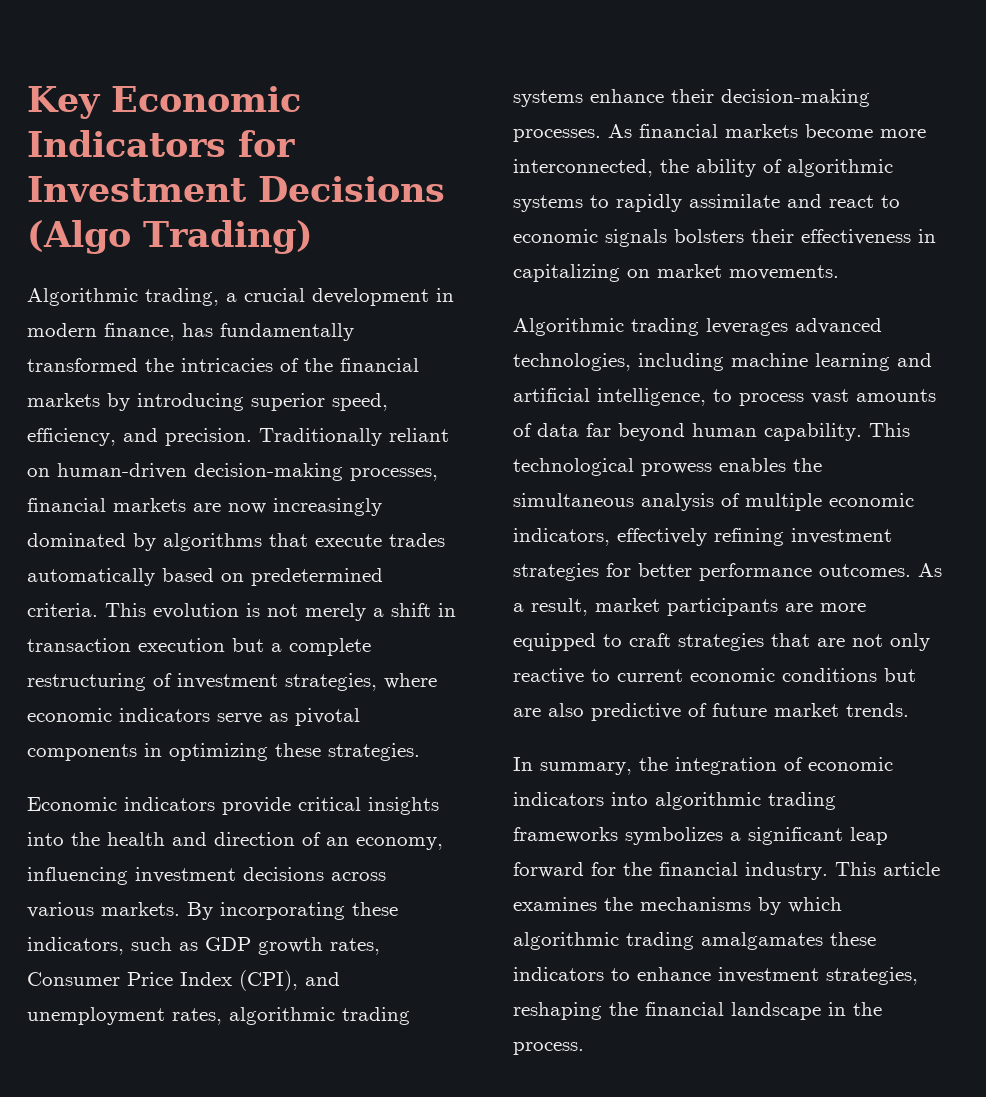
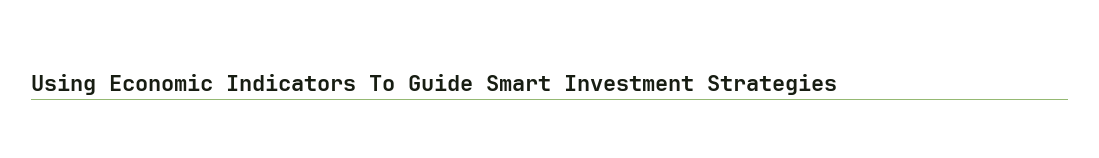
[27,86,101,119] Key -> [31,74,96,95] Using
[238,130,295,157] [27,176,445,202] [27,220,313,254] [27,288,454,306] [27,323,354,341] [27,358,419,372] [27,393,388,411] [27,428,449,446] [27,463,438,481] [27,498,382,516] [27,533,445,551] [27,568,383,586] [27,603,456,621] [27,638,371,656] [27,673,437,691] [27,708,360,726] [27,743,420,761] [27,797,439,815] [27,832,443,850] [27,867,386,885] [27,902,398,920] [27,937,380,955] [27,970,340,991] [27,1007,410,1025] [513,89,870,107] [513,124,926,142] [513,159,893,177] [513,194,900,212] [513,229,936,247] [513,264,839,282] [513,318,882,336] [513,353,932,371] [513,388,936,406] [513,423,910,441] [513,458,822,476] [513,493,914,511] [513,528,892,546] [513,563,942,581] [513,598,866,616] [513,633,930,651] [513,668,916,684] [513,703,909,721] [513,757,893,775] [513,792,836,810] [513,827,888,845] [513,862,940,880] [513,897,842,915] [513,932,876,950] [513,967,918,985] [513,1002,882,1020] [513,1042,584,1055] for Investment Decisions (Algo Trading) // Algorithmic trading, a crucial development in modern finance, has fundamentally transformed the intricacies of the financial markets by introducing superior speed, efficiency, and precision. Traditionally reliant on human-driven decision-making processes, financial markets are now increasingly dominated by algorithms that execute trades automatically based on predetermined criteria. This evolution is not merely a shift in transaction execution but a complete restructuring of investment strategies, where economic indicators serve as pivotal components in optimizing these strategies. // Economic indicators provide critical insights into the health and direction of an economy, influencing investment decisions across various markets. By incorporating these indicators, such as GDP growth rates, Consumer Price Index (CPI), and unemployment rates, algorithmic trading systems enhance their decision-making processes. As financial markets become more interconnected, the ability of algorithmic systems to rapidly assimilate and react to economic signals bolsters their effectiveness in capitalizing on market movements. // Algorithmic trading leverages advanced technologies, including machine learning and artificial intelligence, to process vast amounts of data far beyond human capability. This technological prowess enables the simultaneous analysis of multiple economic indicators, effectively refining investment strategies for better performance outcomes. As a result, market participants are more equipped to craft strategies that are not only reactive to current economic conditions but are also predictive of future market trends. // In summary, the integration of economic indicators into algorithmic trading frameworks symbolizes a significant leap forward for the financial industry. This article examines the mechanisms by which algorithmic trading amalgamates these indicators to enhance investment strategies, reshaping the financial landscape in the process. -> [369,74,837,95] To Guide Smart Investment Strategies

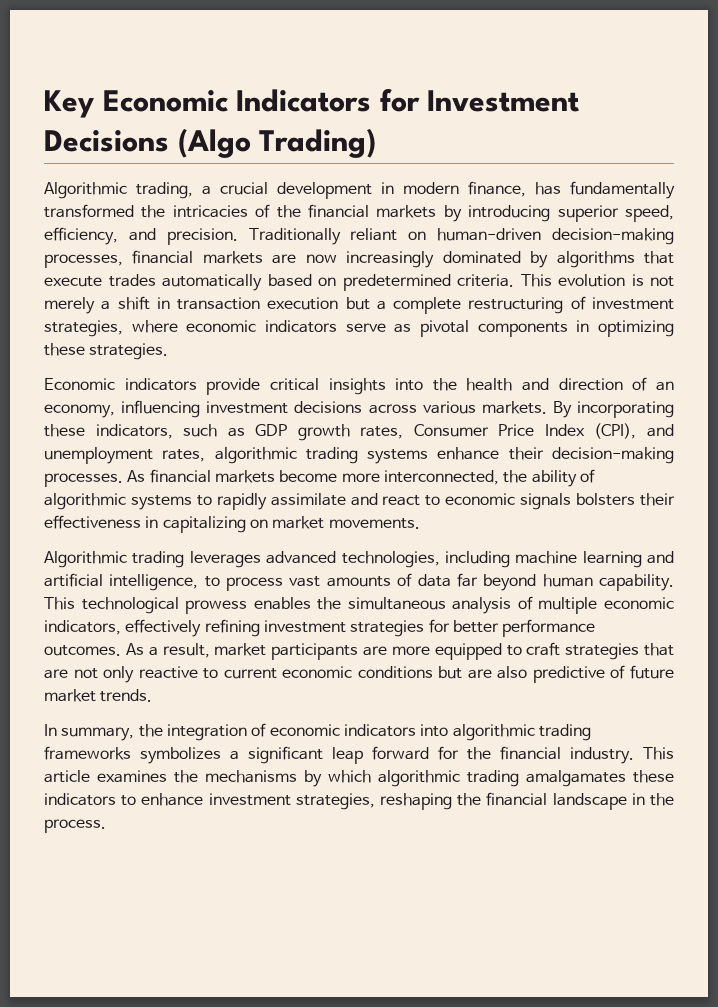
[31,74,96,95] Using -> [44,90,94,118] Key
[369,74,837,95] To Guide Smart Investment Strategies -> [379,88,580,112] [44,128,377,158] [44,181,675,199] [44,204,675,222] [44,227,674,245] [44,250,675,268] [44,274,674,291] [44,296,674,314] [44,320,674,337] [44,343,169,360] [44,377,674,395] [44,400,674,418] [44,423,674,441] [44,447,674,464] [44,469,595,487] [44,493,675,510] [44,515,420,533] [44,551,674,568] [44,573,675,591] [44,596,674,614] [44,619,596,637] [44,642,674,660] [44,665,675,683] [44,689,153,702] [44,723,591,741] [44,746,674,764] [44,770,674,787] [44,792,675,810] [44,819,106,833] for Investment Decisions (Algo Trading) // Algorithmic trading, a crucial development in modern finance, has fundamentally transformed the intricacies of the financial markets by introducing superior speed, efficiency, and precision. Traditionally reliant on human-driven decision-making processes, financial markets are now increasingly dominated by algorithms that execute trades automatically based on predetermined criteria. This evolution is not merely a shift in transaction execution but a complete restructuring of investment strategies, where economic indicators serve as pivotal components in optimizing these strategies. // Economic indicators provide critical insights into the health and direction of an economy, influencing investment decisions across various markets. By incorporating these indicators, such as GDP growth rates, Consumer Price Index (CPI), and unemployment rates, algorithmic trading systems enhance their decision-making processes. As financial markets become more interconnected, the ability of algorithmic systems to rapidly assimilate and react to economic signals bolsters their effectiveness in capitalizing on market movements. // Algorithmic trading leverages advanced technologies, including machine learning and artificial intelligence, to process vast amounts of data far beyond human capability. This technological prowess enables the simultaneous analysis of multiple economic indicators, effectively refining investment strategies for better performance outcomes. As a result, market participants are more equipped to craft strategies that are not only reactive to current economic conditions but are also predictive of future market trends. // In summary, the integration of economic indicators into algorithmic trading frameworks symbolizes a significant leap forward for the financial industry. This article examines the mechanisms by which algorithmic trading amalgamates these indicators to enhance investment strategies, reshaping the financial landscape in the process.

